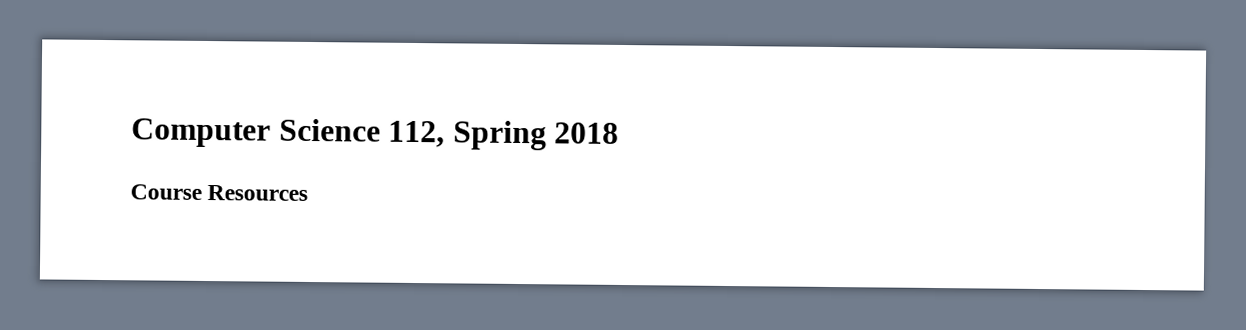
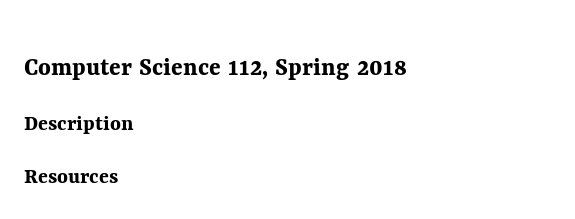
[130,184,202,200] Course -> [24,116,134,134] Description //

